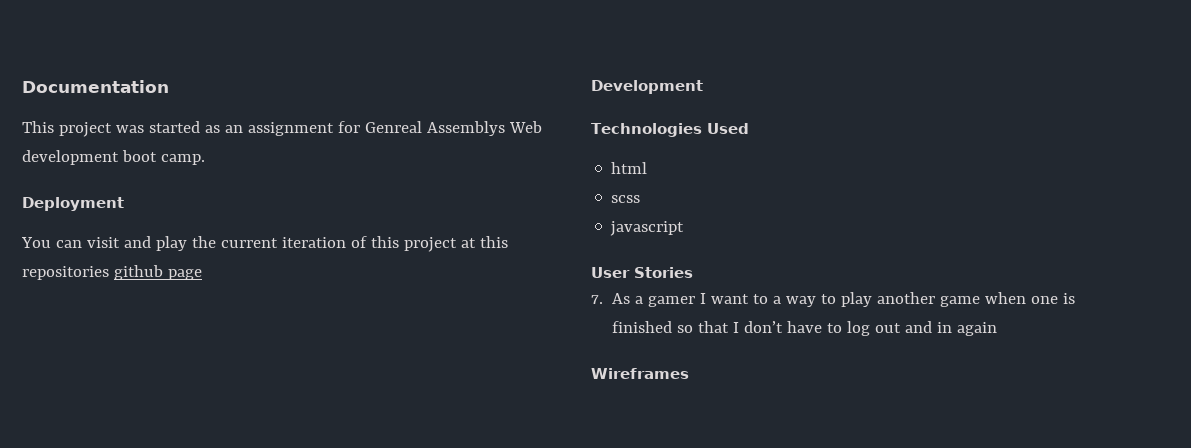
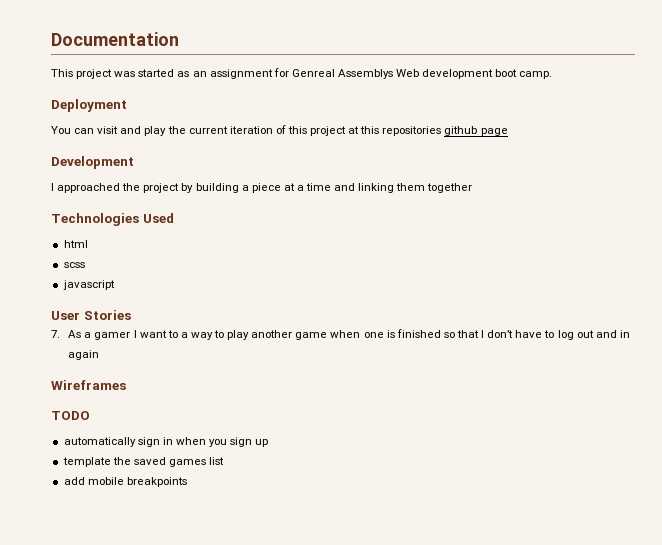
(703, 87) none -> [51,183,473,193] // I approached the project by building a piece at a time and linking them together
(689, 373) none -> [51,411,90,420] [63,437,269,447] [62,457,225,467] [63,477,187,487] // TODO // automatically sign in when you sign up // template the saved games list // add mobile breakpoints

